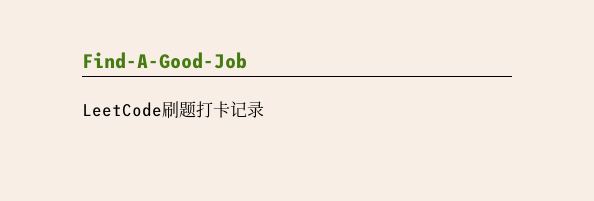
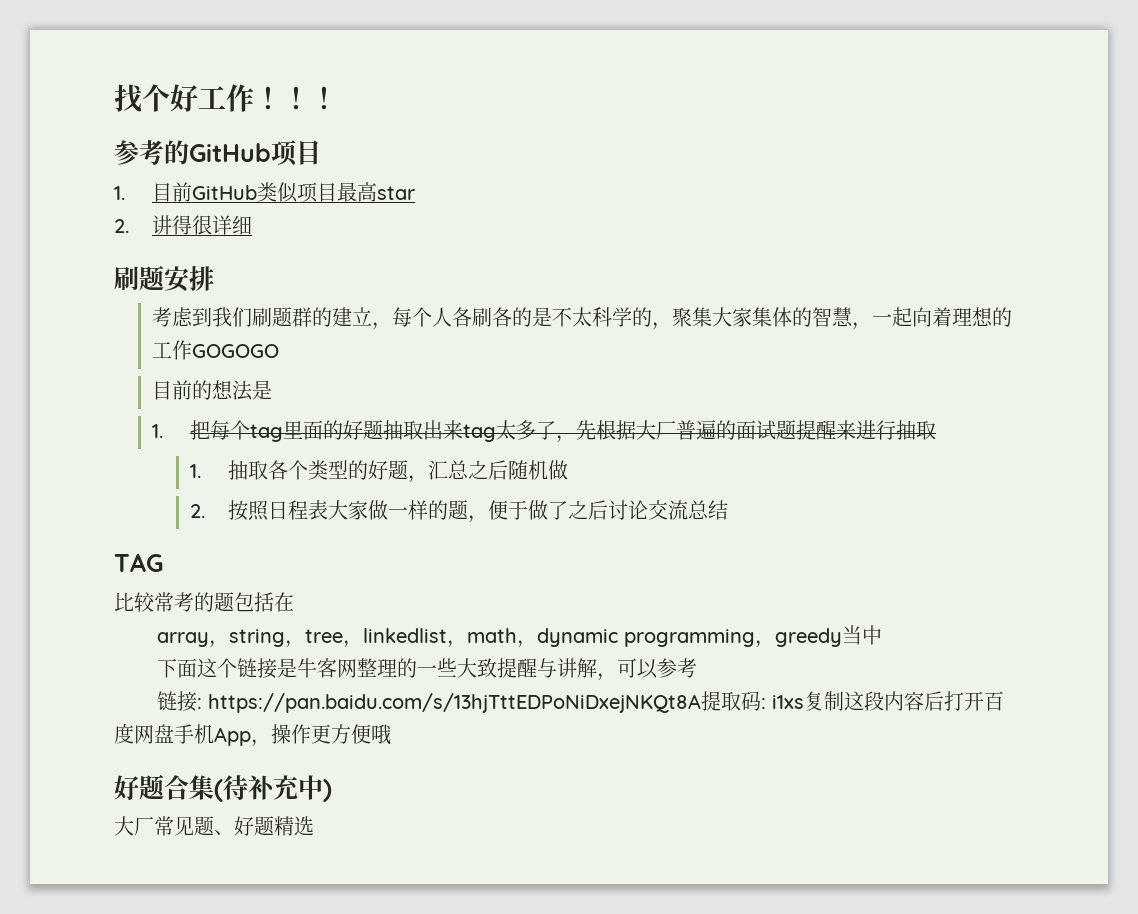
[82,52,247,69] [82,101,264,118] Find-A-Good-Job // LeetCode刷题打卡记录 -> [114,84,338,113] [114,140,321,166] [114,182,416,203] [114,215,253,235] [114,265,214,292] [152,307,1013,330] [152,340,280,360] [152,380,273,401] [152,420,937,443] [190,460,569,483] [190,500,729,523] [114,553,163,572] [114,592,294,612] [157,625,883,648] [157,658,698,681] [157,691,1005,713] [114,723,392,747] [114,774,332,802] [114,816,314,836] 找个好工作！！！ // 参考的GitHub项目 // 1.目前GitHub类似项目最高star // 2.讲得很详细 // 刷题安排 // 考虑到我们刷题群的建立，每个人各刷各的是不太科学的，聚集大家集体的智慧，一起向着理想的工作GOGOGO // 目前的想法是 // 1.把每个tag里面的好题抽取出来tag太多了，先根据大厂普遍的面试题提醒来进行抽取 // 1.抽取各个类型的好题，汇总之后随机做 // 2.按照日程表大家做一样的题，便于做了之后讨论交流总结 // TAG // 比较常考的题包括在 // array，string，tree，linkedlist，math，dynamic programming，greedy当中 // 下面这个链接是牛客网整理的一些大致提醒与讲解，可以参考 // 链接: https://pan.baidu.com/s/13hjTttEDPoNiDxejNKQt8A提取码: i1xs复制这段内容后打开百度网盘手机App，操作更方便哦 // 好题合集(待补充中) // 大厂常见题、好题精选

